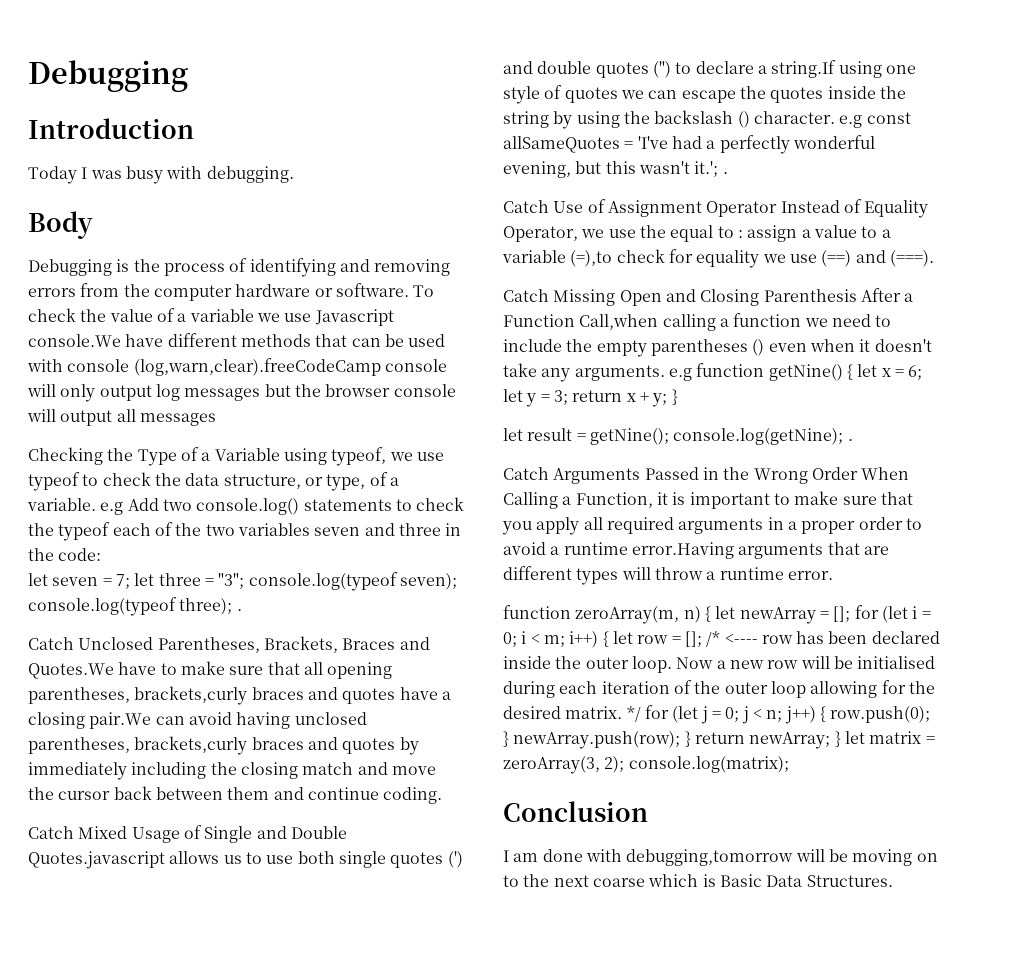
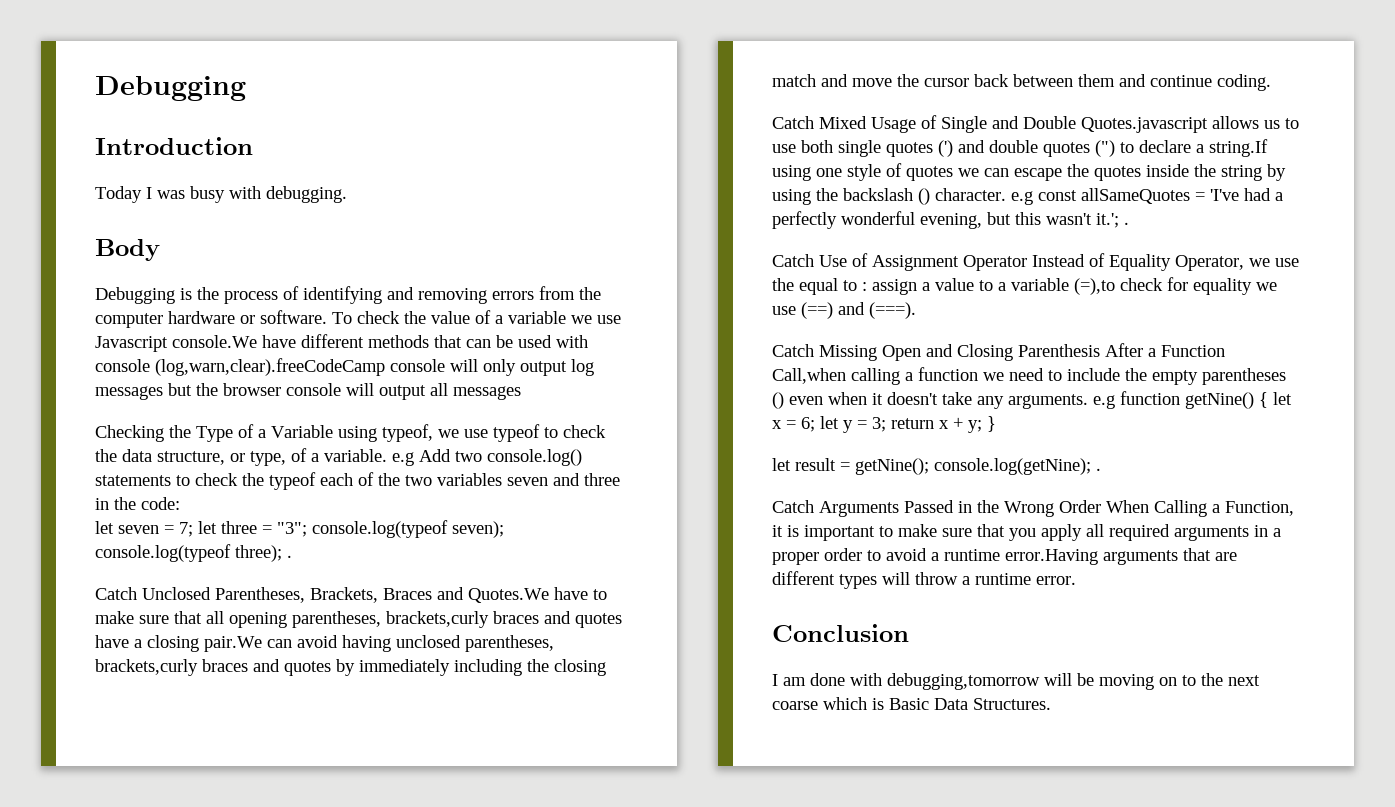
[503,605,931,624] [503,631,940,648] [503,656,936,673] [503,680,935,698] [503,705,931,724] [503,731,935,749] [503,756,789,774] // function zeroArray(m, n) { let newArray = []; for (let i = 0; i < m; i++) { let row = []; /* <---- row has been declared inside the outer loop. Now a new row will be initialised during each iteration of the outer loop allowing for the desired matrix. */ for (let j = 0; j < n; j++) { row.push(0); } newArray.push(row); } return newArray; } let matrix = zeroArray(3, 2); console.log(matrix); -> (1076, 580) none

